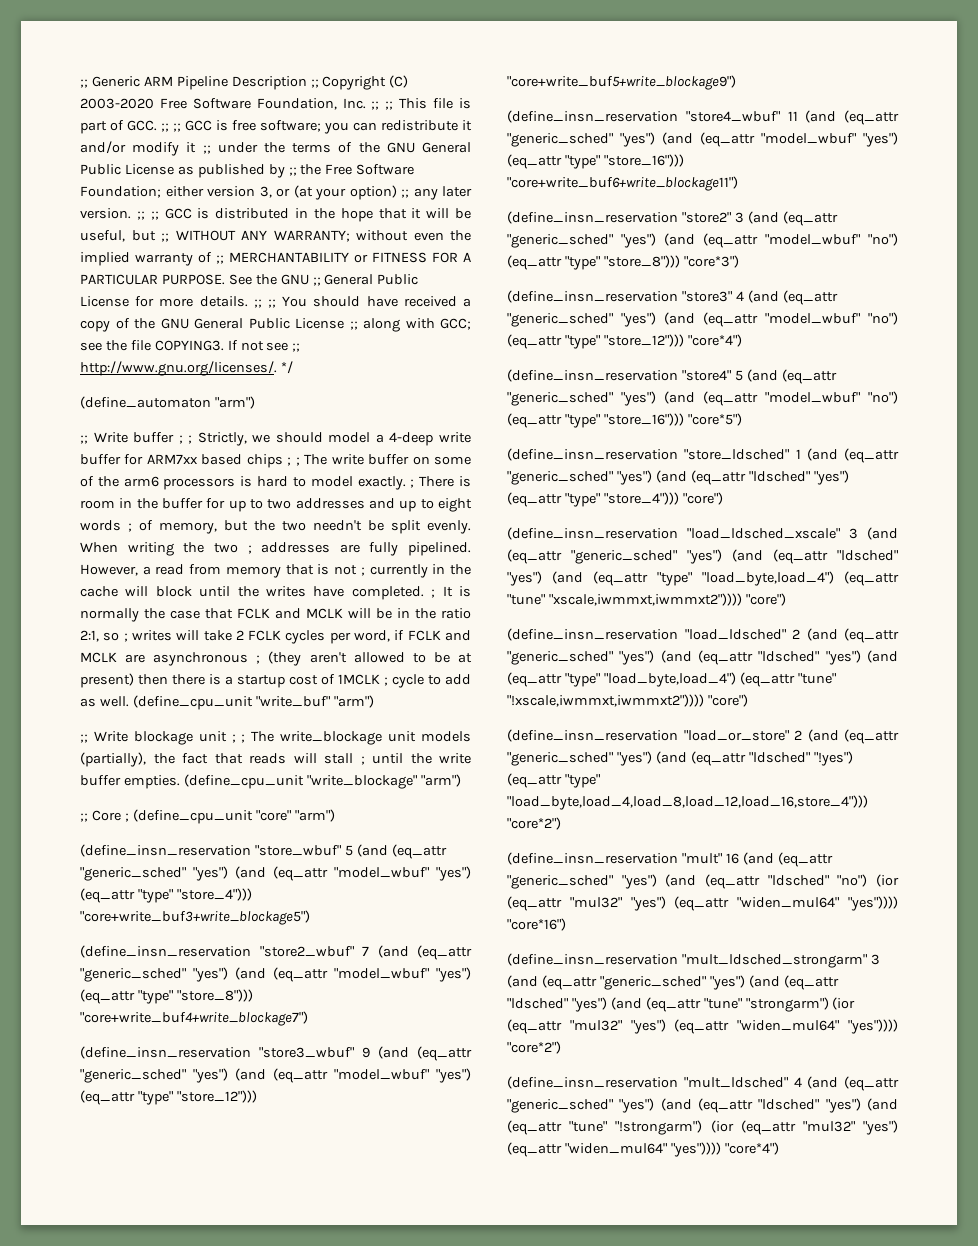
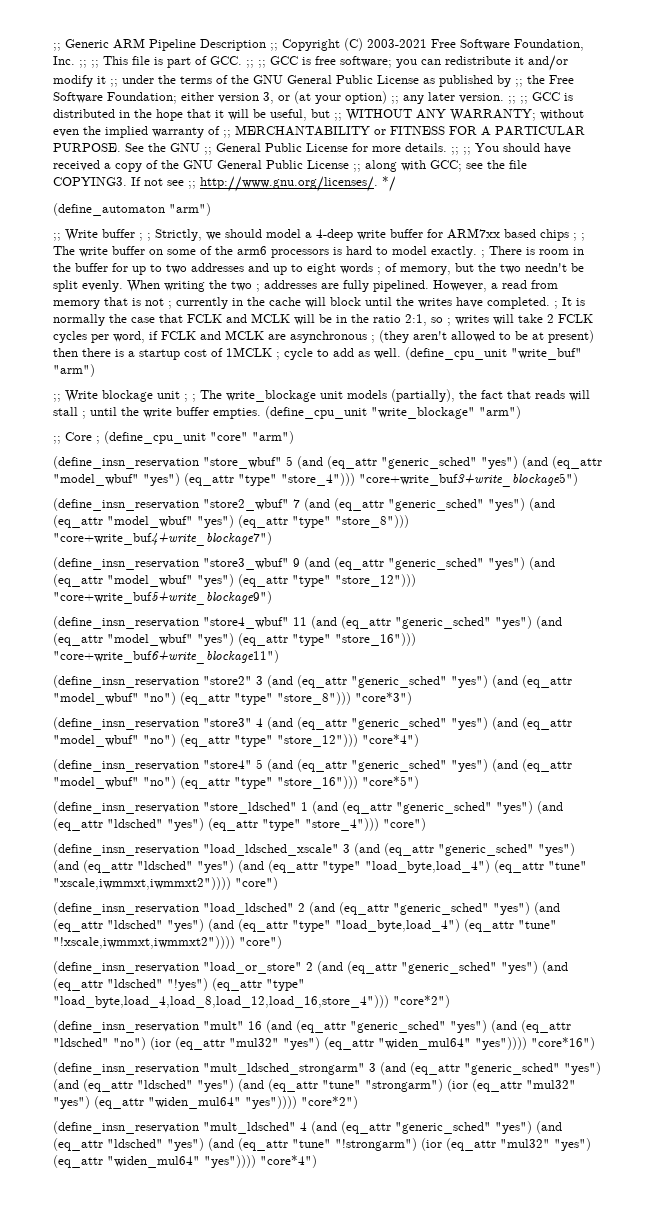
[80,98,154,109] 2003-2020 -> [367,39,427,48] 2003-2021

